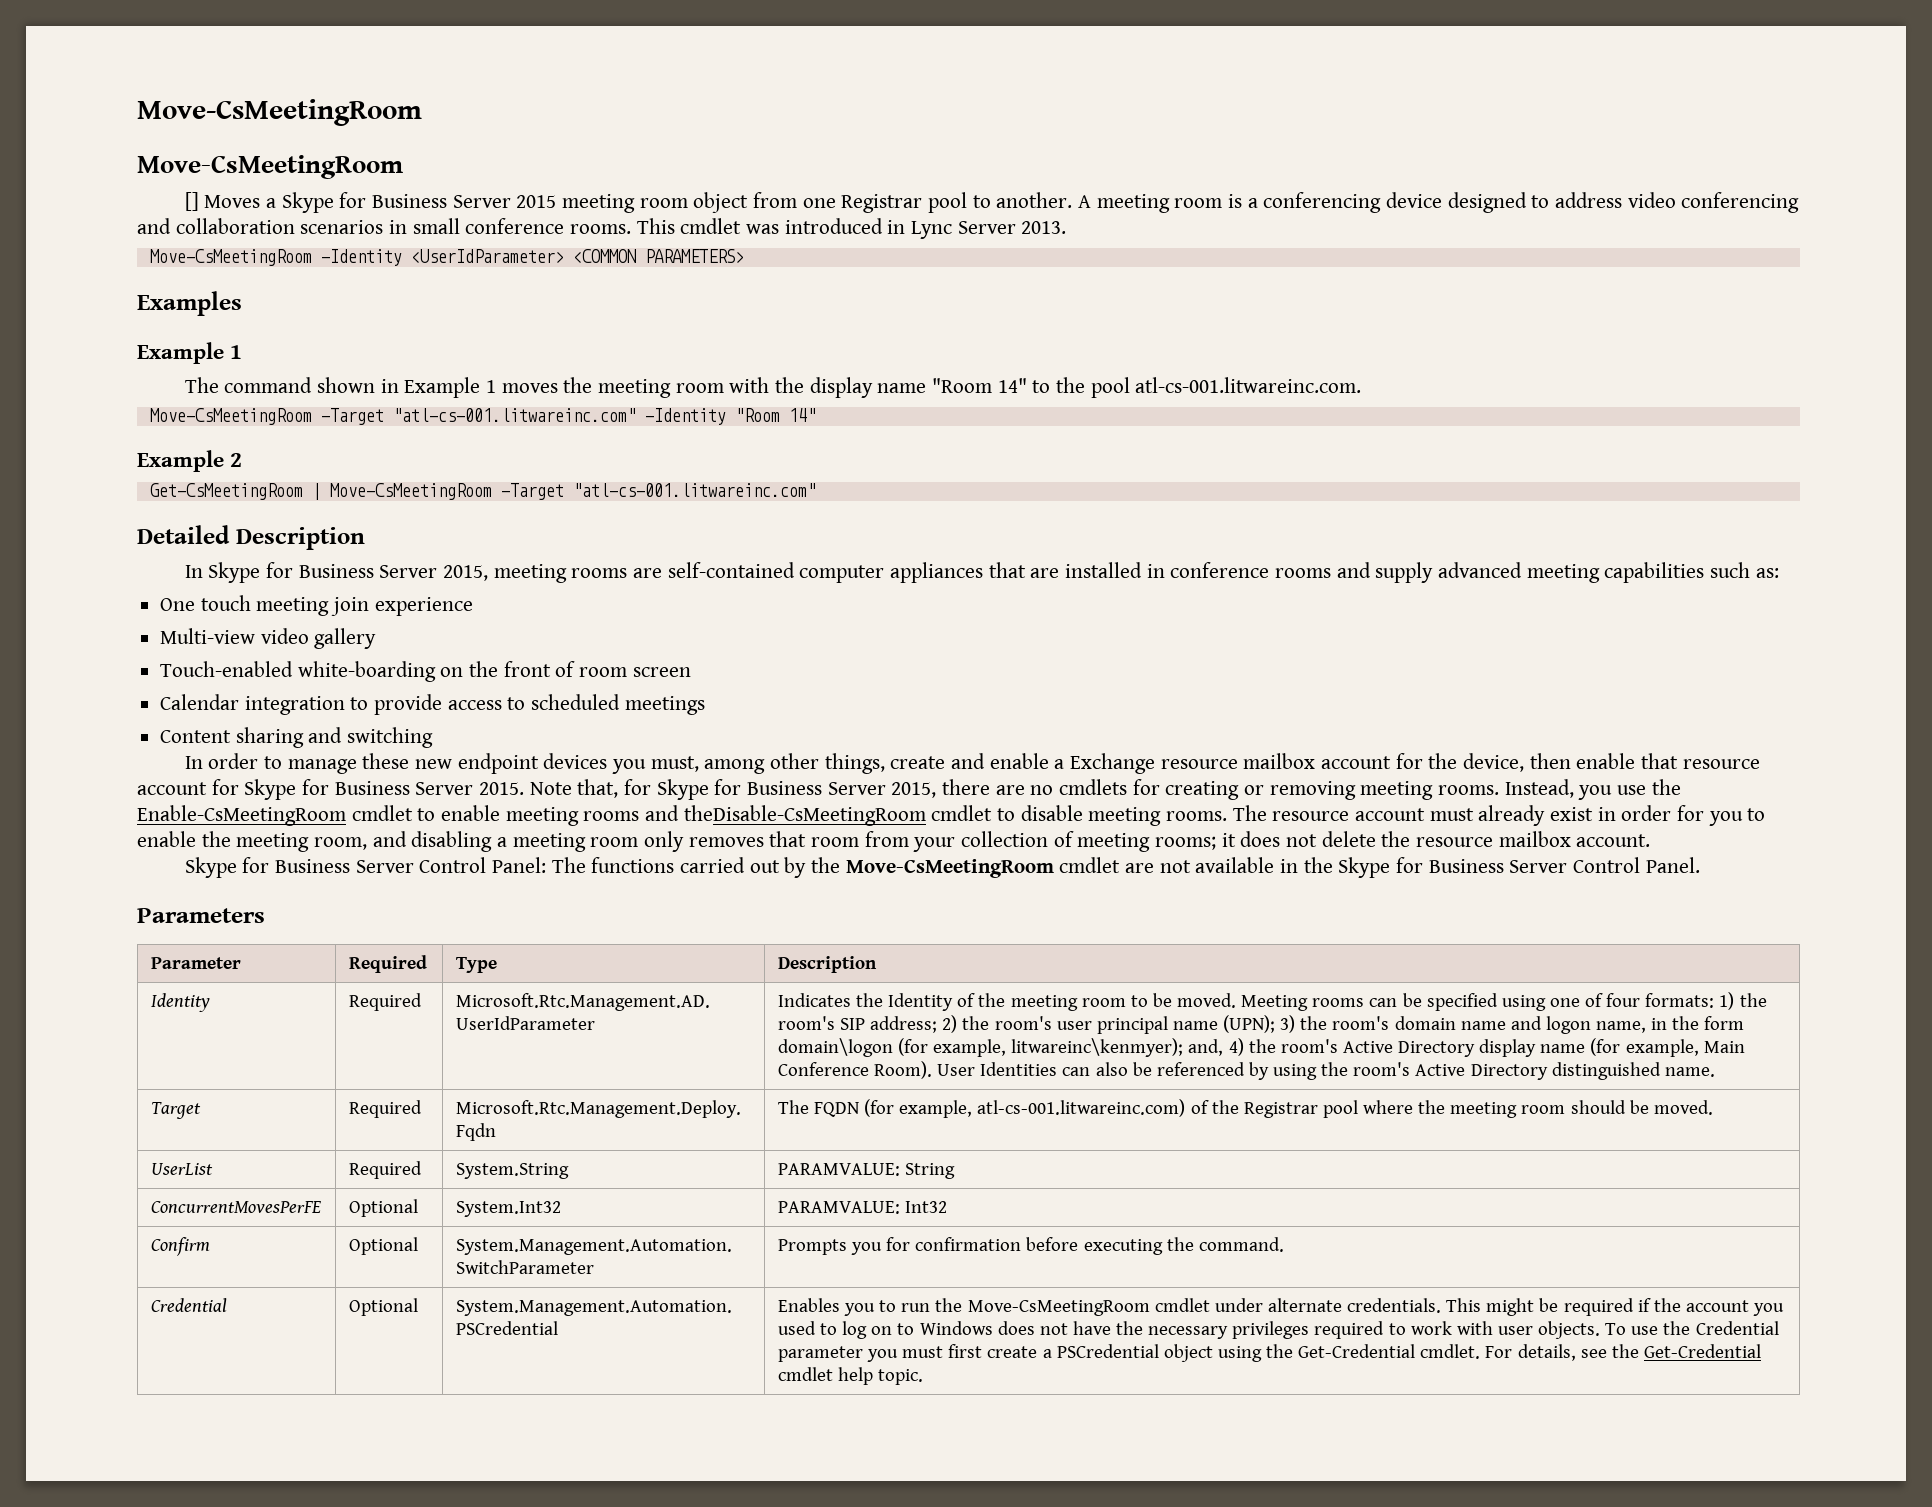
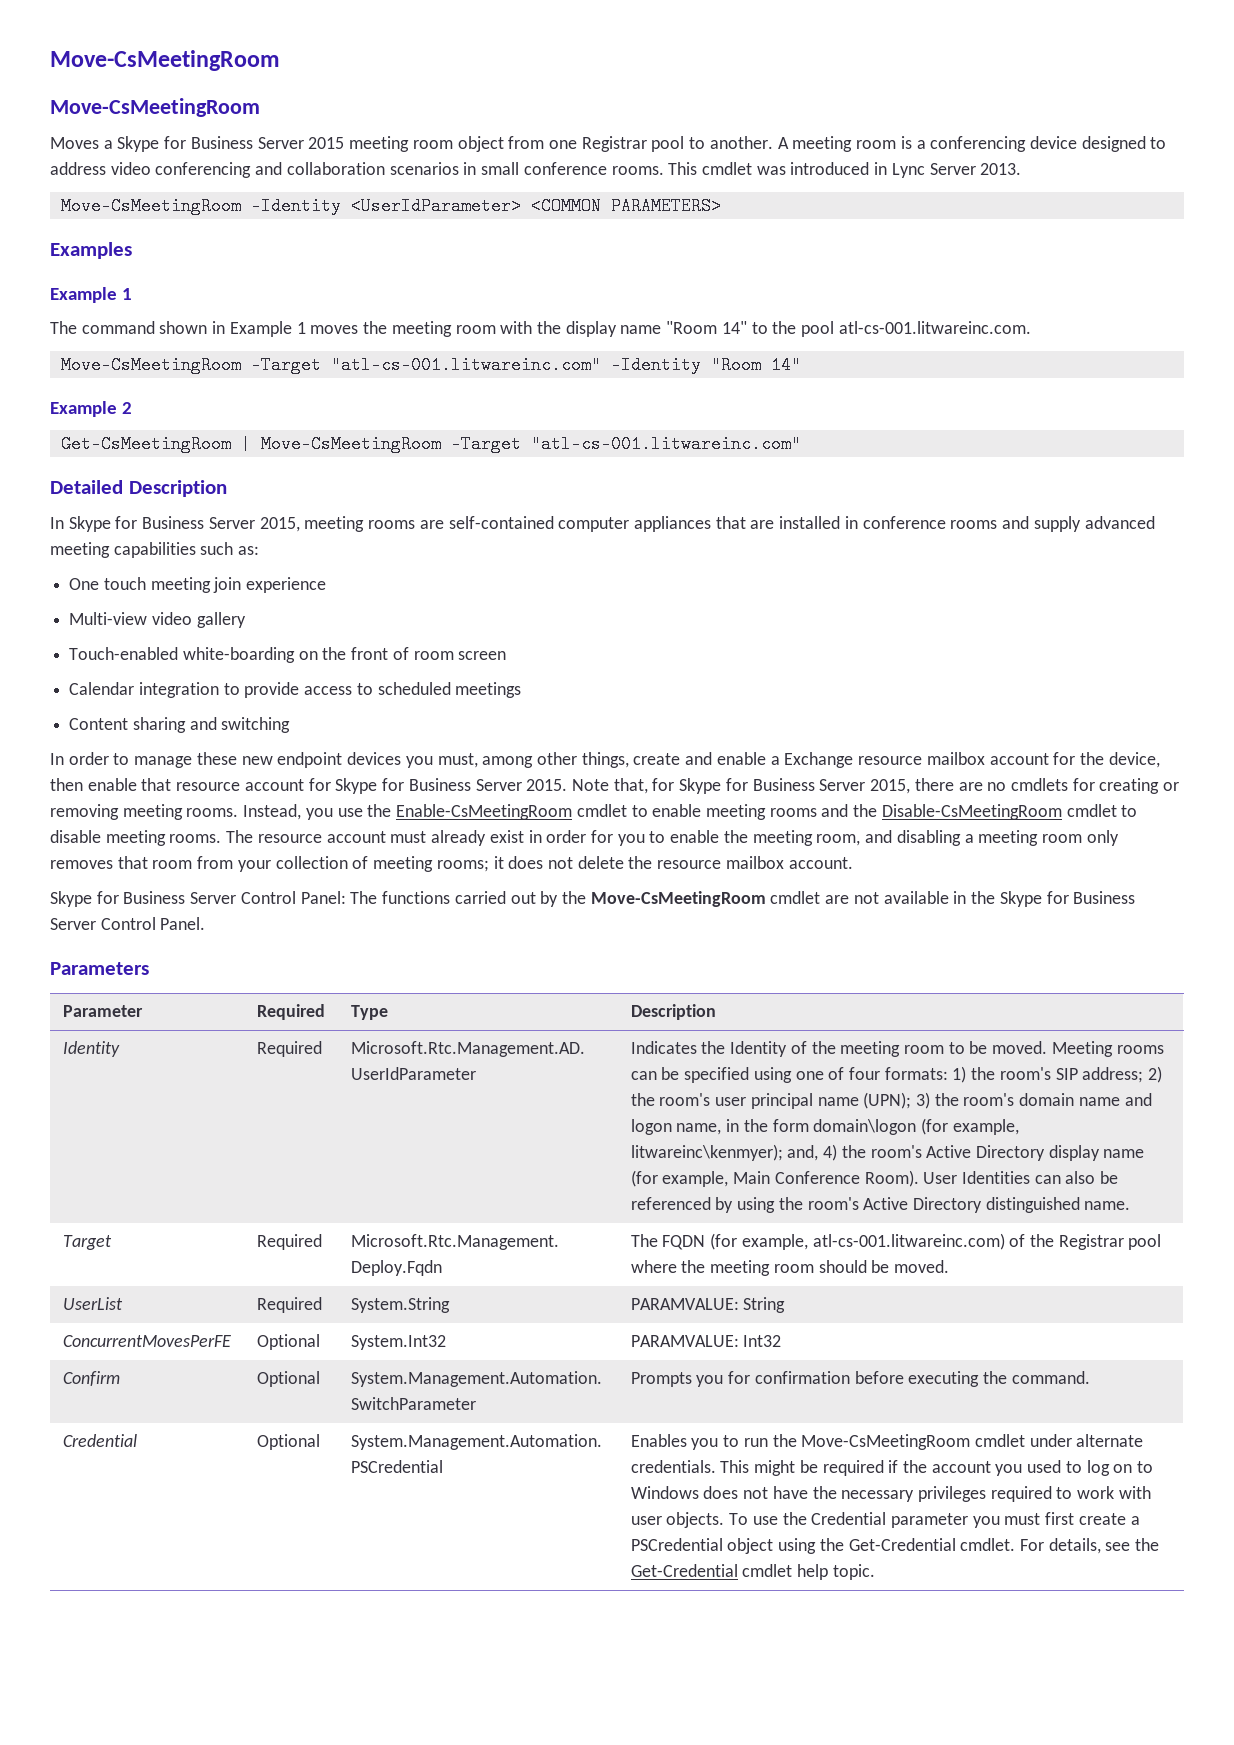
[184,192,199,211] [] -> (260, 107) none
[683,805,926,826] theDisable-CsMeetingRoom -> [853,804,1062,820] the Disable-CsMeetingRoom

